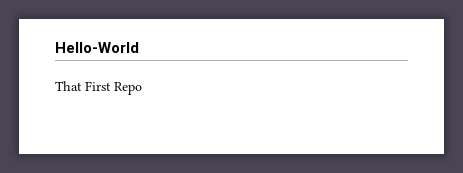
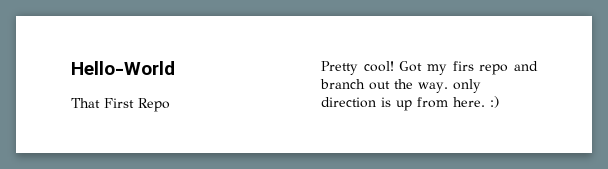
(142, 88) none -> [321,61,538,75] [320,79,481,93] [321,96,499,111] // Pretty cool! Got my firs repo and branch out the way. only direction is up from here. :)

